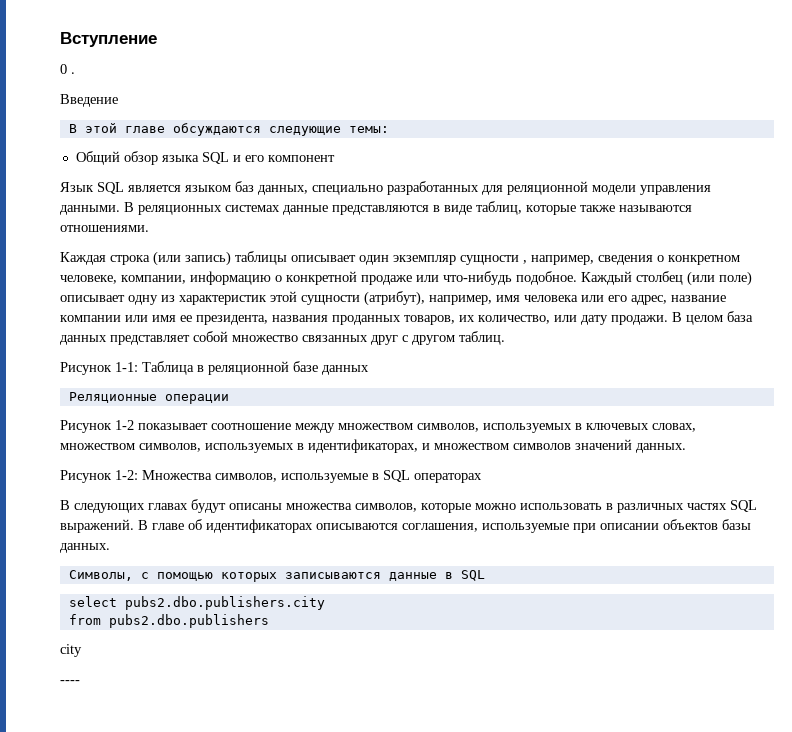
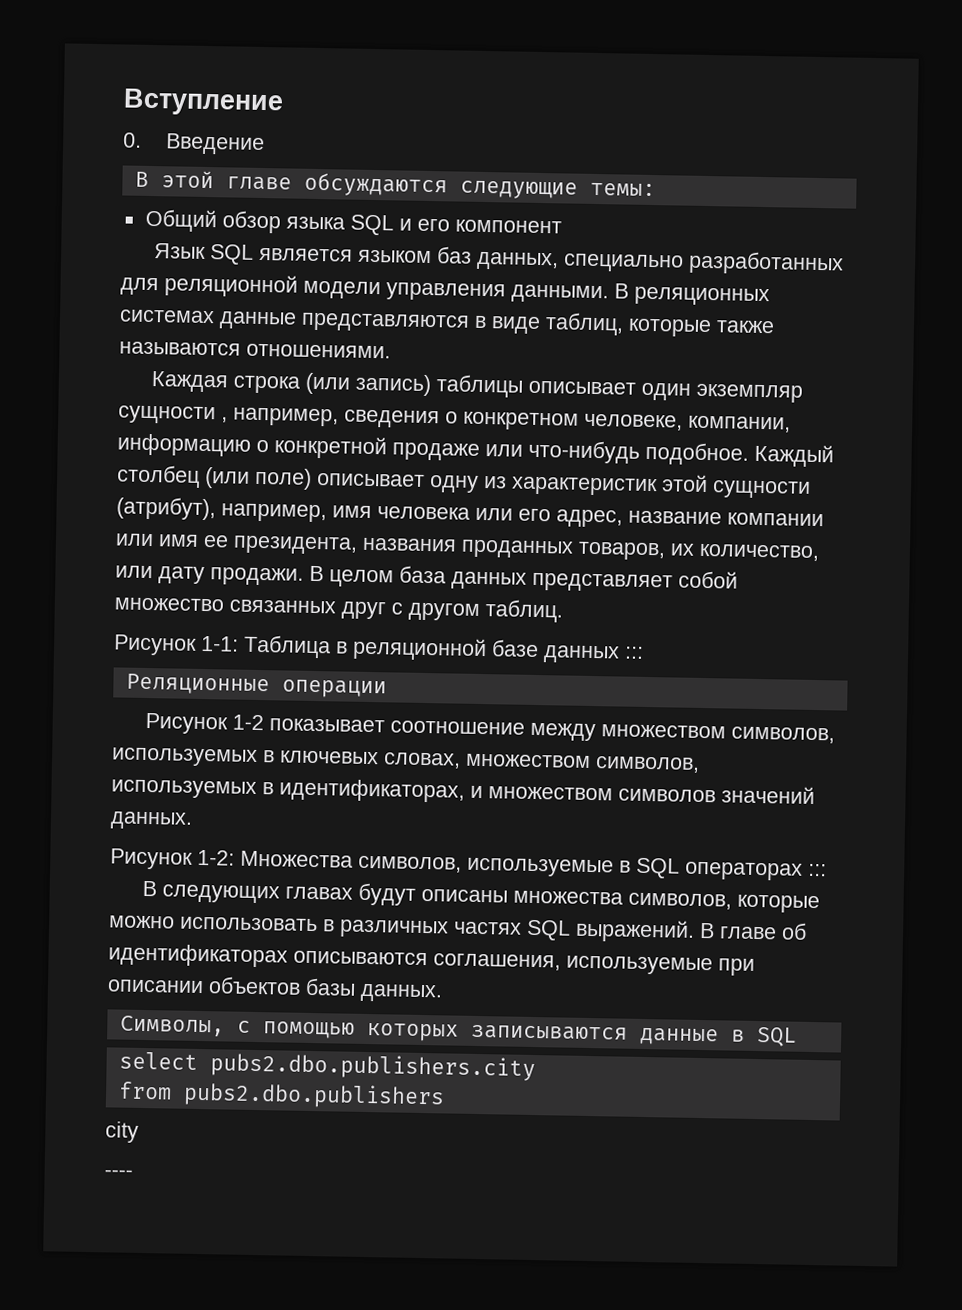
[60,64,75,74] 0 . // -> [123,132,142,148] 0.
(369, 370) none -> [624,646,644,659] :::
(482, 478) none -> [808,863,827,877] :::

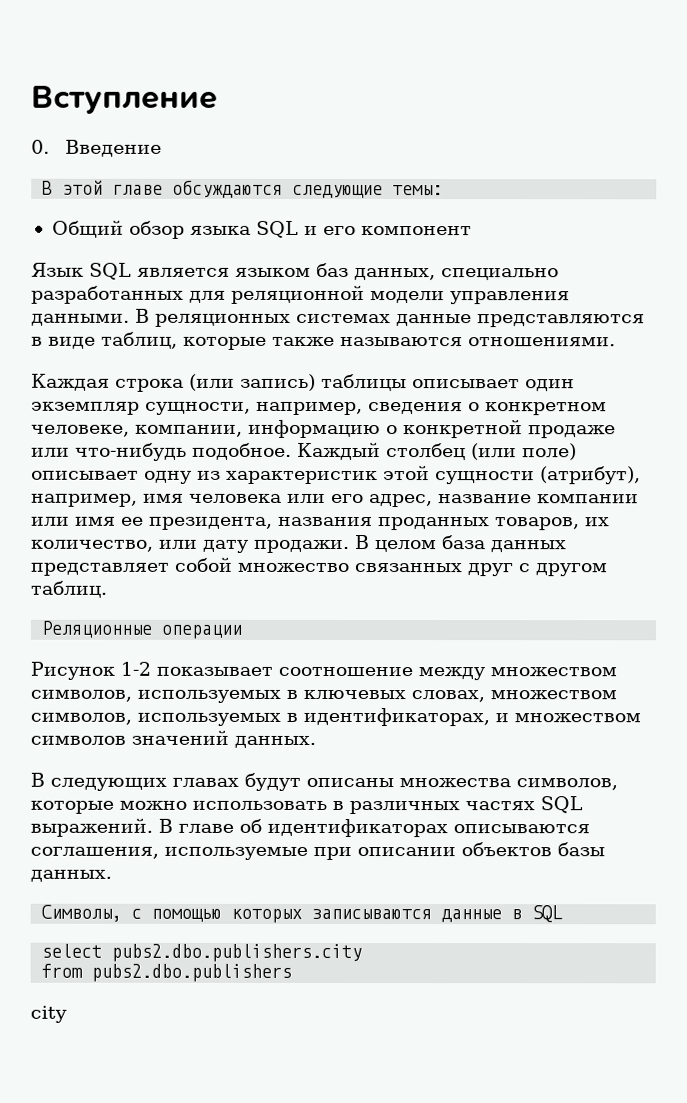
[118,405,228,425] сущности , -> [145,401,251,415] сущности,
[113,634,644,664] // Рисунок 1-1: Таблица в реляционной базе данных ::: -> (107, 589) none
[110,848,827,881] // Рисунок 1-2: Множества символов, используемые в SQL операторах ::: -> (316, 741) none
[104,1169,133,1178] // ---- -> (67, 1014) none

